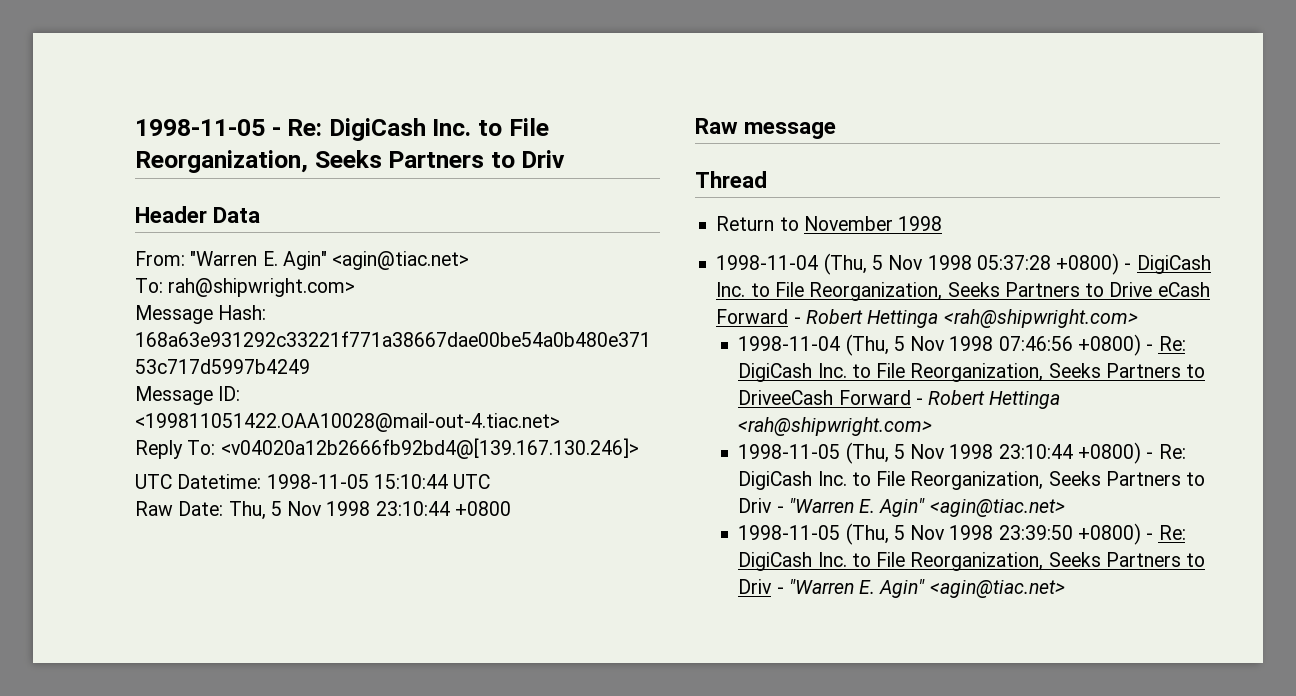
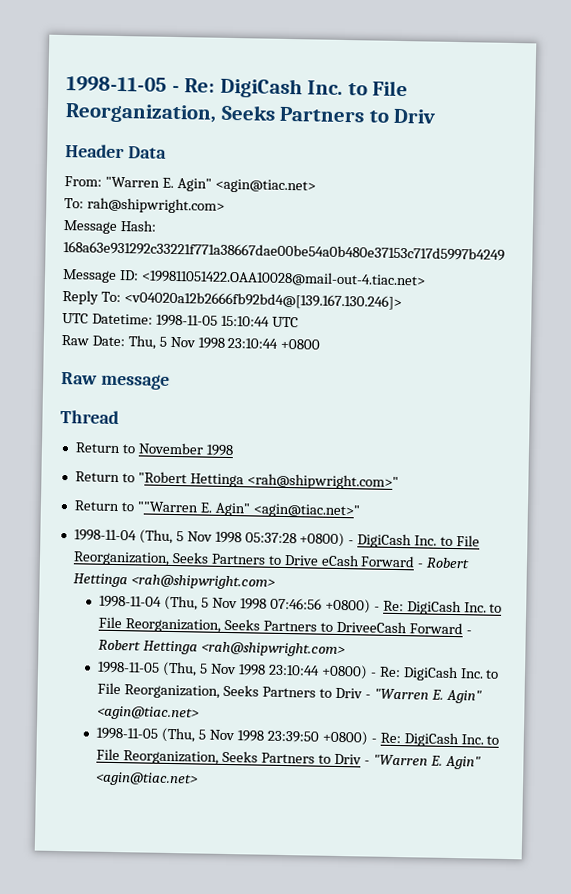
(943, 223) none -> [74,471,399,491] [73,500,360,519] // Return to "Robert Hettinga <rah@shipwright.com>" // Return to ""Warren E. Agin" <agin@tiac.net>"

